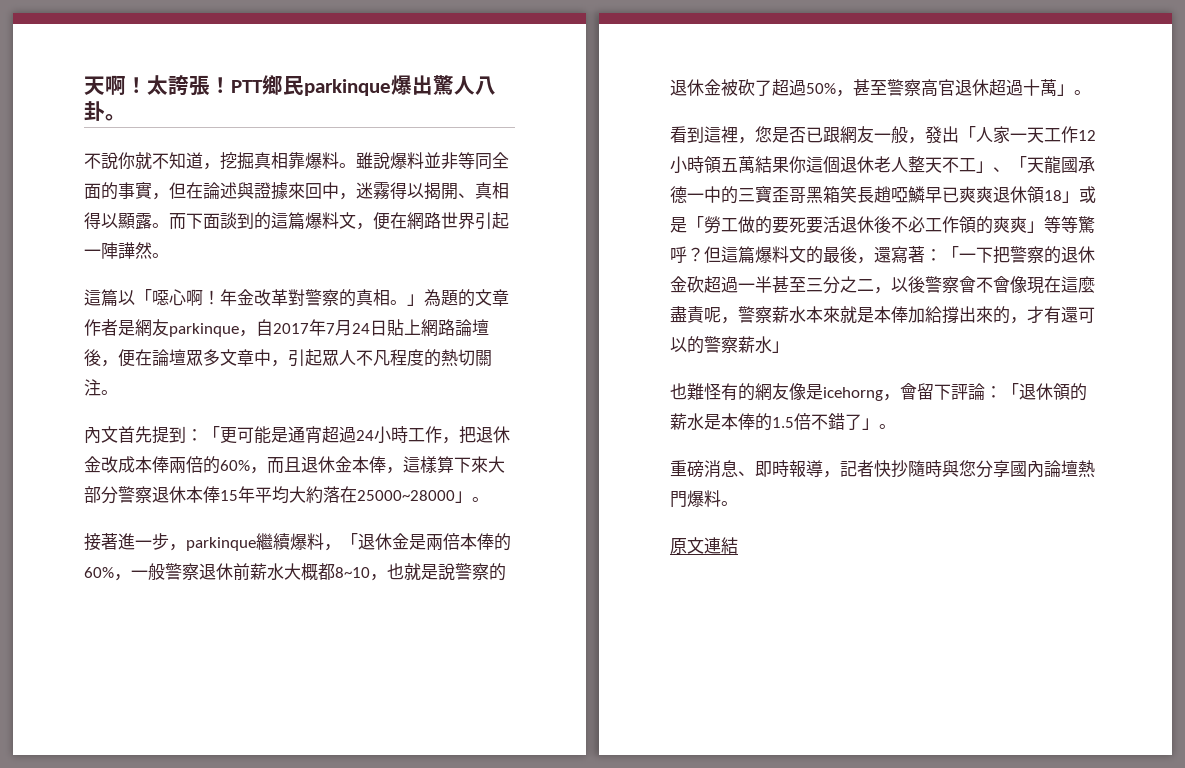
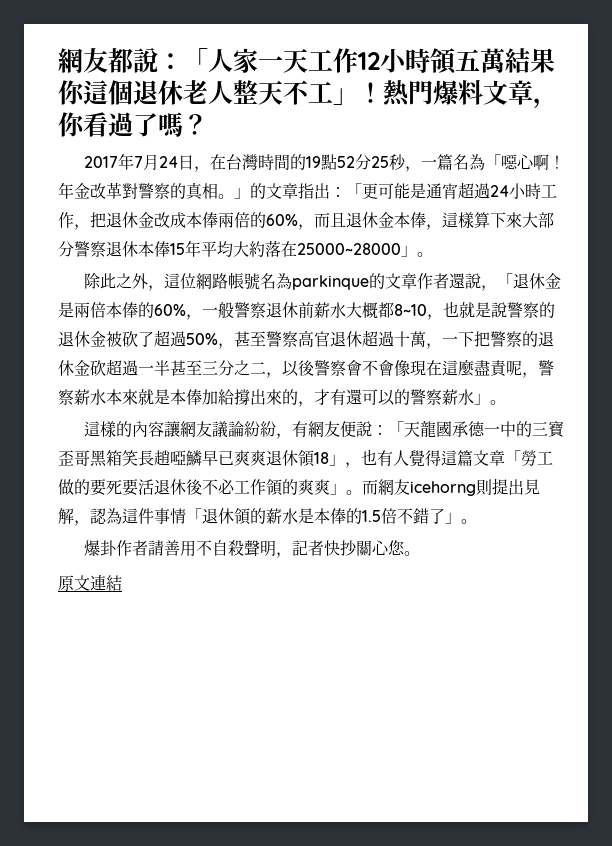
[84,75,496,96] [84,101,126,121] [84,152,509,170] [84,182,509,200] [84,212,509,230] [84,242,169,259] [84,289,135,306] 天啊！太誇張！PTT鄉民parkinque爆出驚人八卦。 // 不說你就不知道，挖掘真相靠爆料。雖說爆料並非等同全面的事實，但在論述與證據來回中，迷霧得以揭開、真相得以顯露。而下面談到的這篇爆料文，便在網路世界引起一陣譁然。 // 這篇以 -> [58,48,555,74] [58,80,558,109] [58,112,208,137] [84,153,486,172] 網友都說：「人家一天工作12小時領五萬結果你這個退休老人整天不工」！熱門爆料文章，你看過了嗎？ // 2017年7月24日，在台灣時間的19點52分25秒，一篇名為
[424,289,509,307] [84,319,489,337] [84,349,492,367] [84,379,118,396] [84,426,186,444] 為題的文章作者是網友parkinque，自2017年7月24日貼上網路論壇後，便在論壇眾多文章中，引起眾人不凡程度的熱切關注。 // 內文首先提到 -> [250,183,330,199] 的文章指出
[84,533,324,551] 接著進一步，parkinque繼續爆料 -> [84,272,482,291] 除此之外，這位網路帳號名為parkinque的文章作者還說
[1057,84,1091,96] [670,126,1096,144] [670,156,1095,174] [670,186,1096,204] [670,216,1095,234] [670,246,959,264] 」。 // 看到這裡，您是否已跟網友一般，發出「人家一天工作12小時領五萬結果你這個退休老人整天不工」、「天龍國承德一中的三寶歪哥黑箱笑長趙啞鱗早已爽爽退休領18」或是「勞工做的要死要活退休後不必工作領的爽爽」等等驚呼？但這篇爆料文的最後，還寫著：「 -> [426,343,442,349] ，
[670,383,1002,401] // 也難怪有的網友像是icehorng，會留下評論： -> [490,400,506,405] [84,420,566,439] [58,449,553,468] [58,478,540,496] [58,508,186,526] 。 // 這樣的內容讓網友議論紛紛，有網友便說：「天龍國承德一中的三寶歪哥黑箱笑長趙啞鱗早已爽爽退休領18」，也有人覺得這篇文章「勞工做的要死要活退休後不必工作領的爽爽」。而網友icehorng則提出見解，認為這件事情
[670,460,1095,478] [670,490,721,508] 重磅消息、即時報導，記者快抄隨時與您分享國內論壇熱門爆料 -> [84,540,406,558] 爆卦作者請善用不自殺聲明，記者快抄關心您

